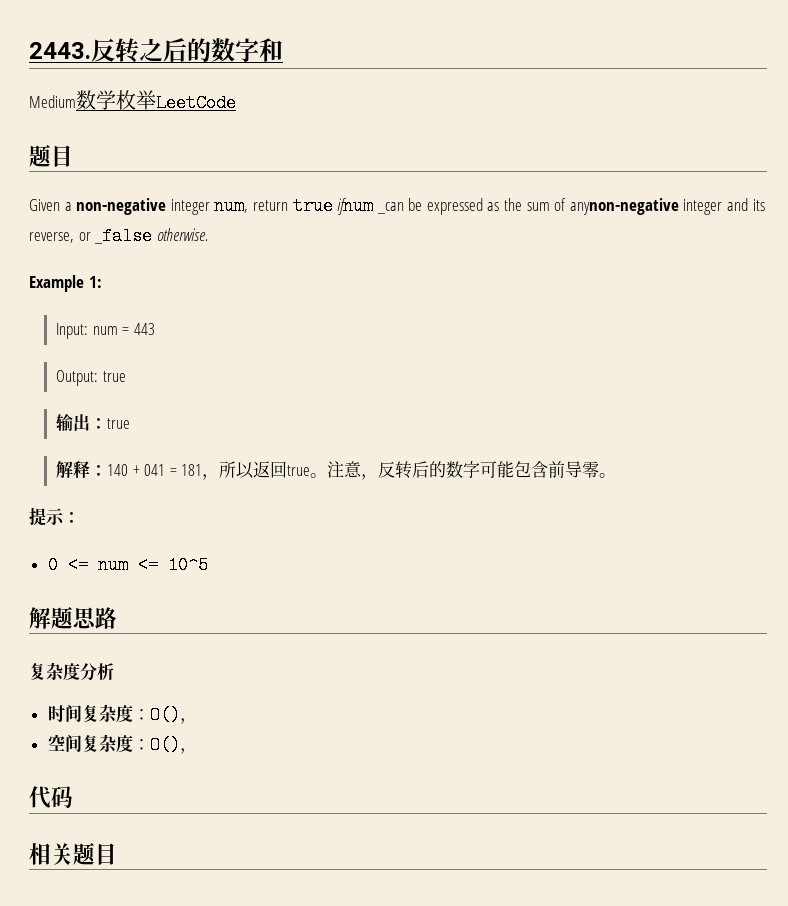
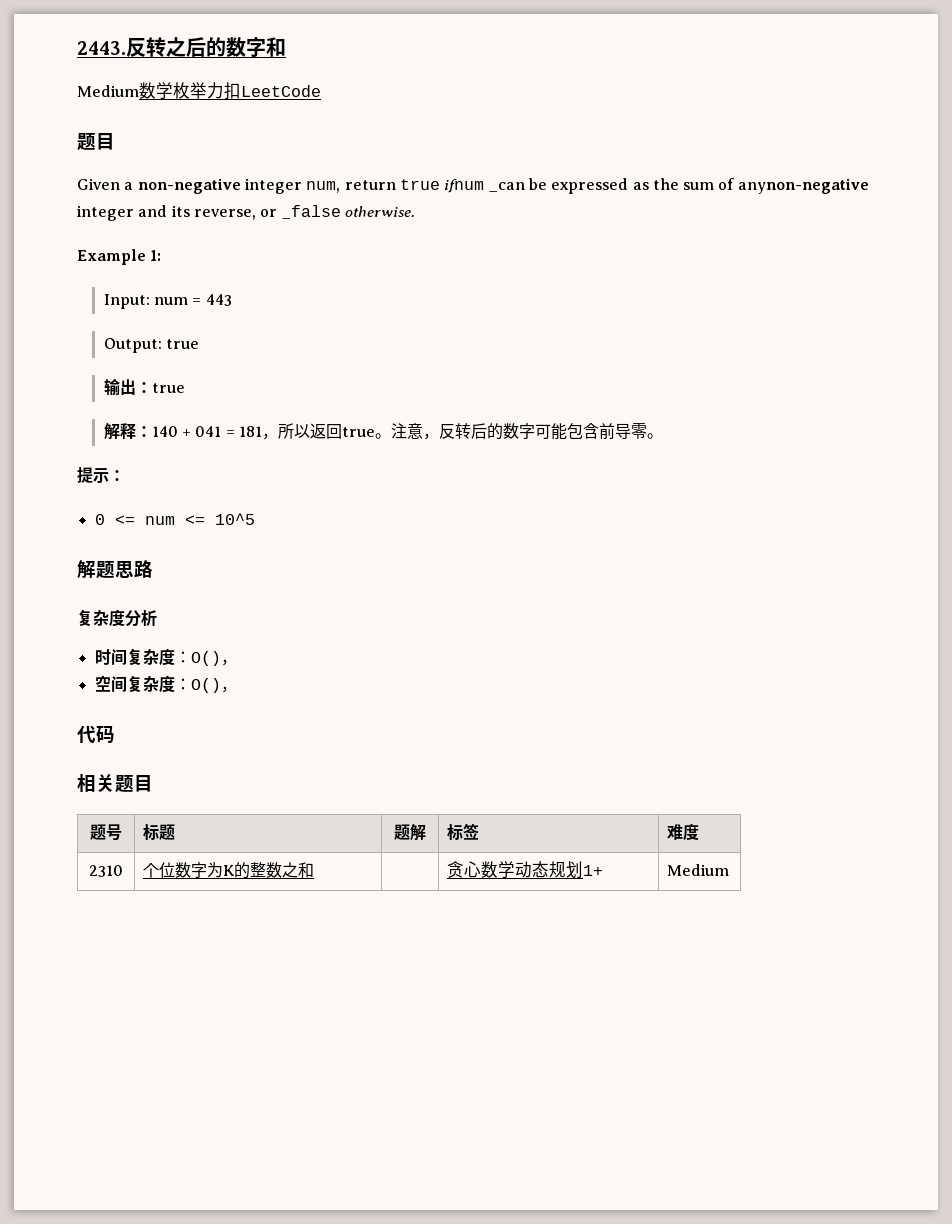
(156, 100) none -> [207,82,241,100] 力扣
(117, 854) none -> [90,824,122,841] [143,824,176,840] [394,824,426,841] [447,823,480,840] [667,823,700,841] [89,865,123,877] [143,862,315,879] [447,861,604,878] [667,864,730,876] // 题号 | 标题 | 题解 | 标签 | 难度 // 2310 | 个位数字为K的整数之和 | | 贪心数学动态规划1+ | Medium

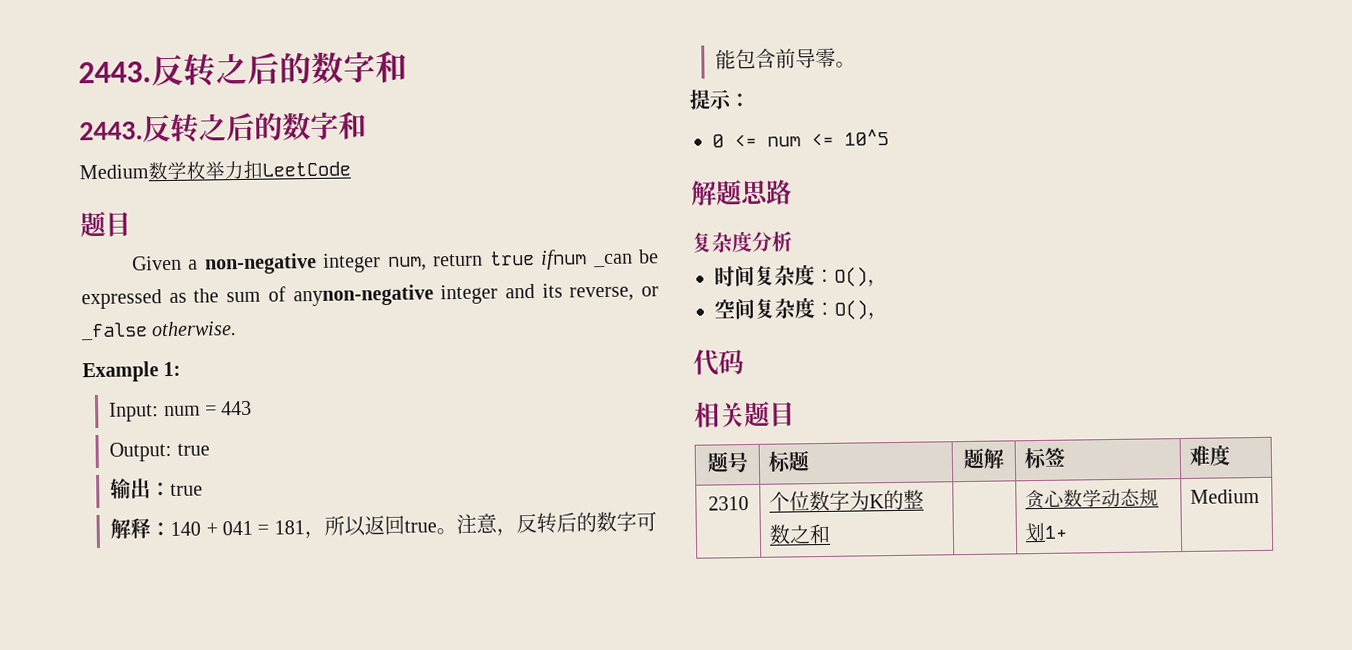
[77,37,286,57] 2443.反转之后的数字和 -> [78,50,408,87] [79,111,367,143] 2443.反转之后的数字和 // 2443.反转之后的数字和

